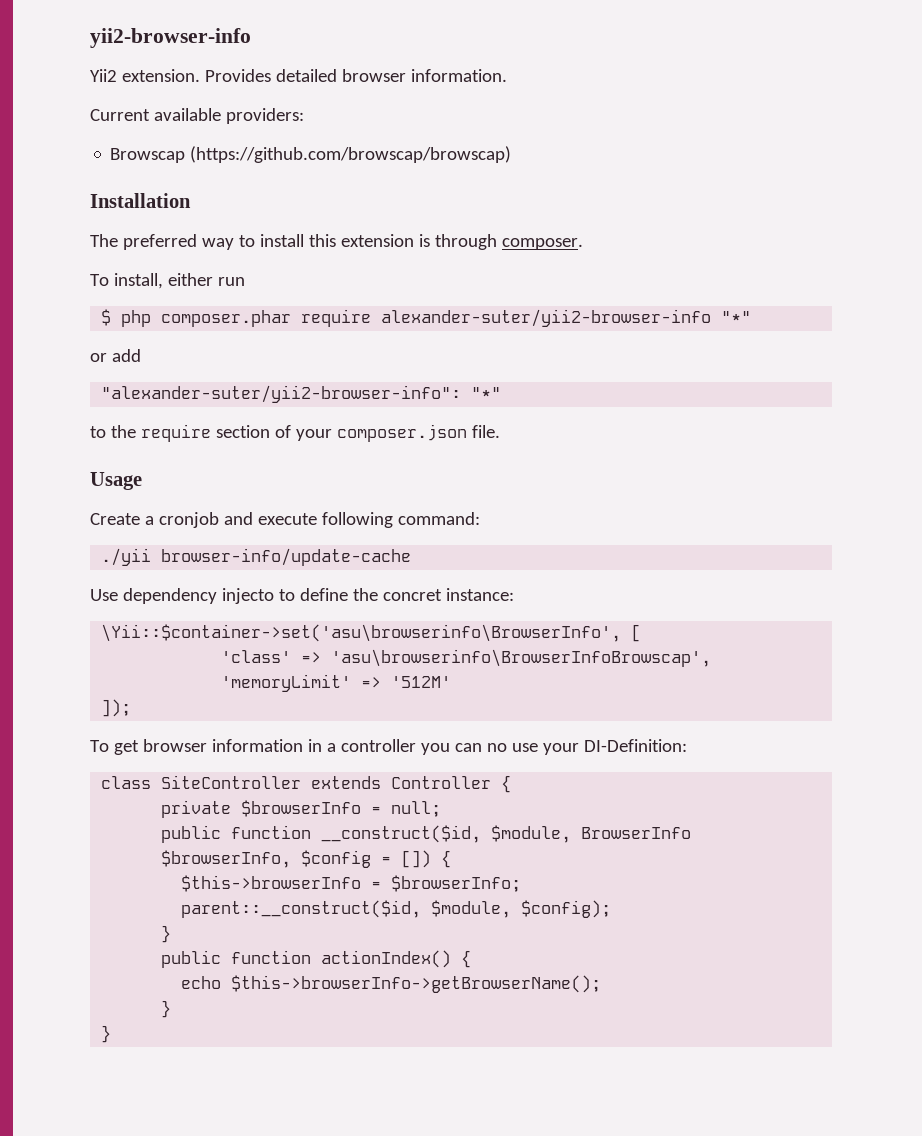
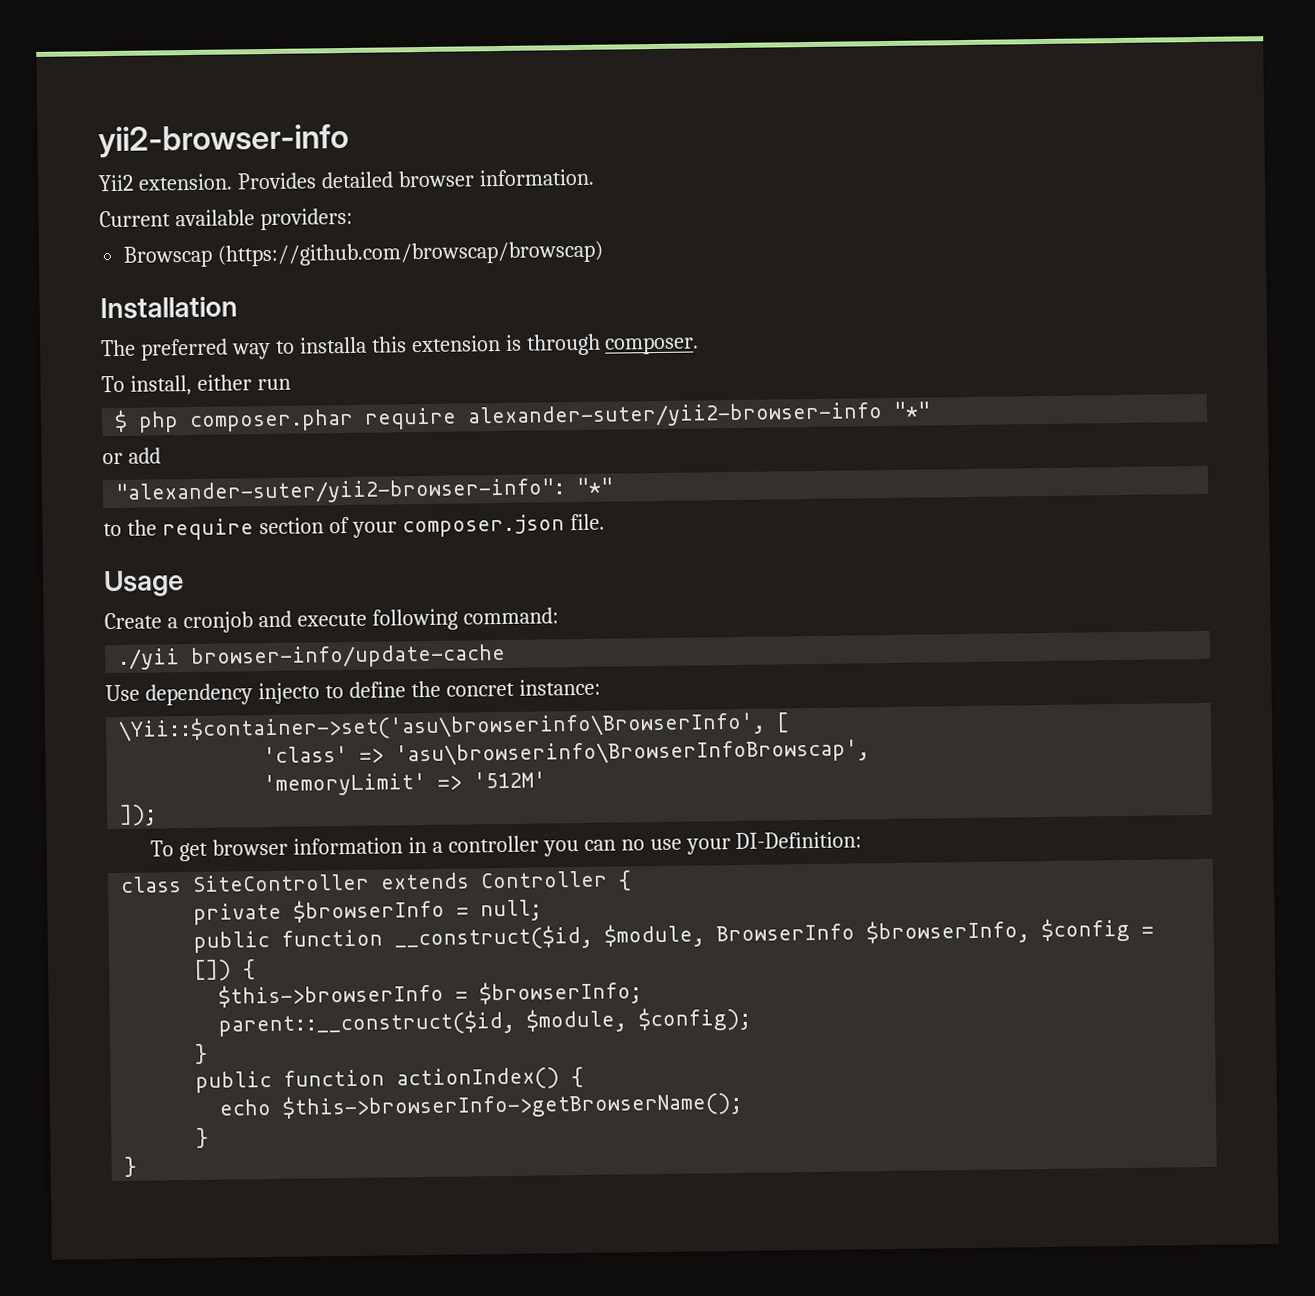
[259,234,304,247] install -> [298,336,367,354] installa

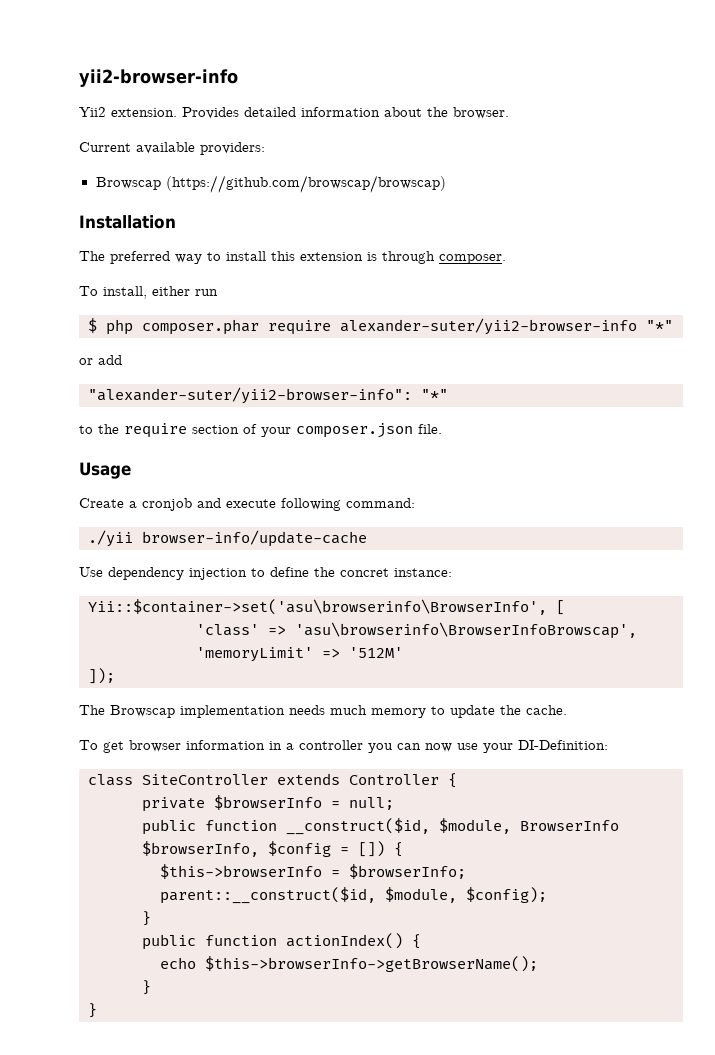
[397,168,595,188] browser information. -> [301,107,509,119] information about the browser.
[298,336,367,354] installa -> [226,251,266,261] install
[257,682,320,705] injecto -> [189,568,247,580] injection
[118,710,767,742] \Yii::$container->set('asu\browserinfo\BrowserInfo', -> [88,599,547,615] Yii::$container->set('asu\browserinfo\BrowserInfo',
(158, 815) none -> [79,705,567,718] // The Browscap implementation needs much memory to update the cache.
[620,839,645,851] no -> [425,743,452,752] now

